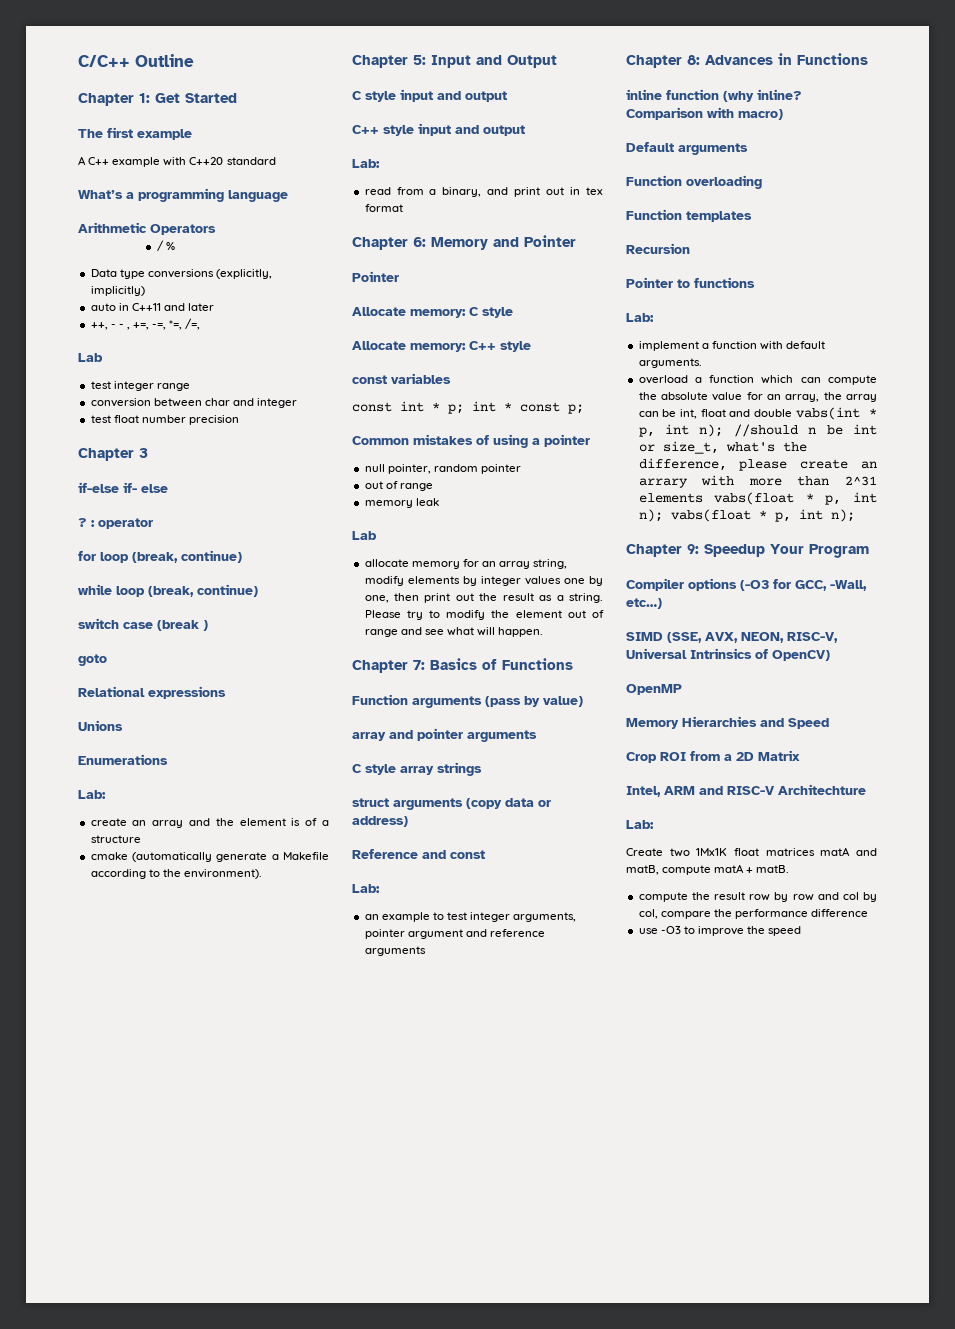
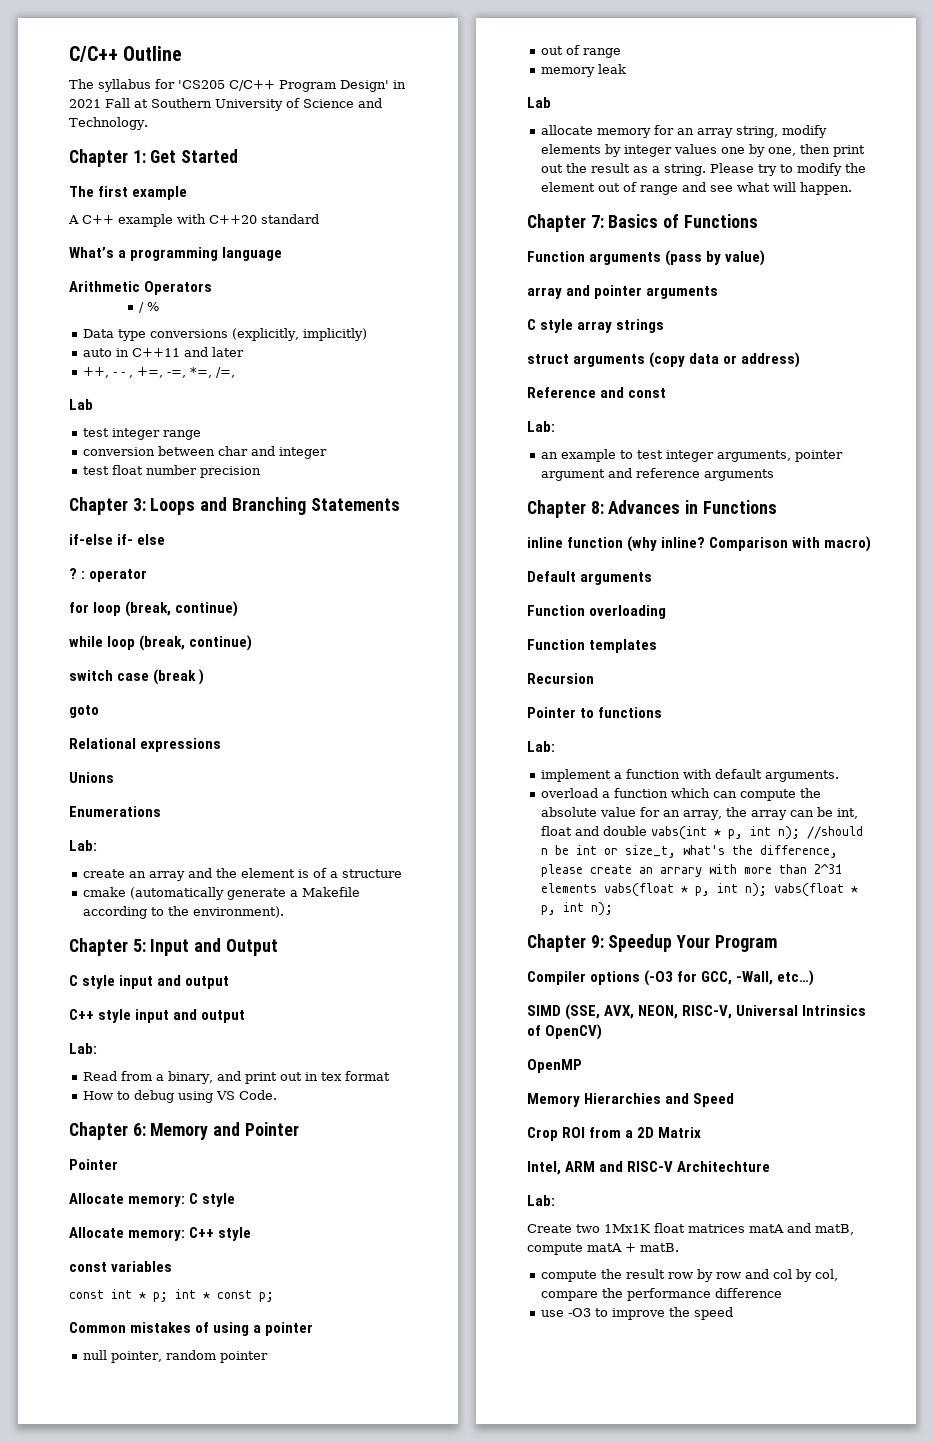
(194, 60) none -> [69,79,406,92] [69,98,382,111] [69,117,148,130] // The syllabus for 'CS205 C/C++ Program Design' in 2021 Fall at Southern University of Science and Technology.
[139,448,148,458] 3 -> [132,497,400,515] 3: Loops and Branching Statements
[364,187,391,195] read -> [82,1071,117,1081] Read
(403, 208) none -> [82,1090,277,1103] // How to debug using VS Code.

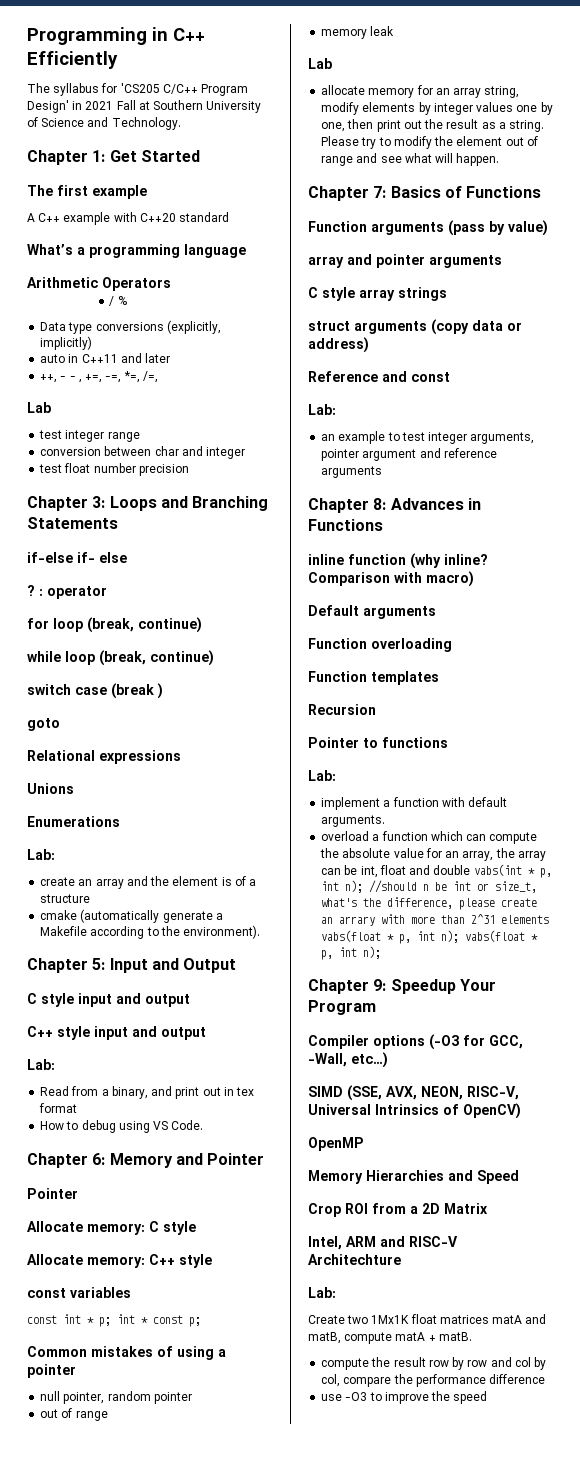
[69,46,183,62] C/C++ Outline -> [27,27,205,45] [27,51,118,69] Programming in C++ Efficiently

